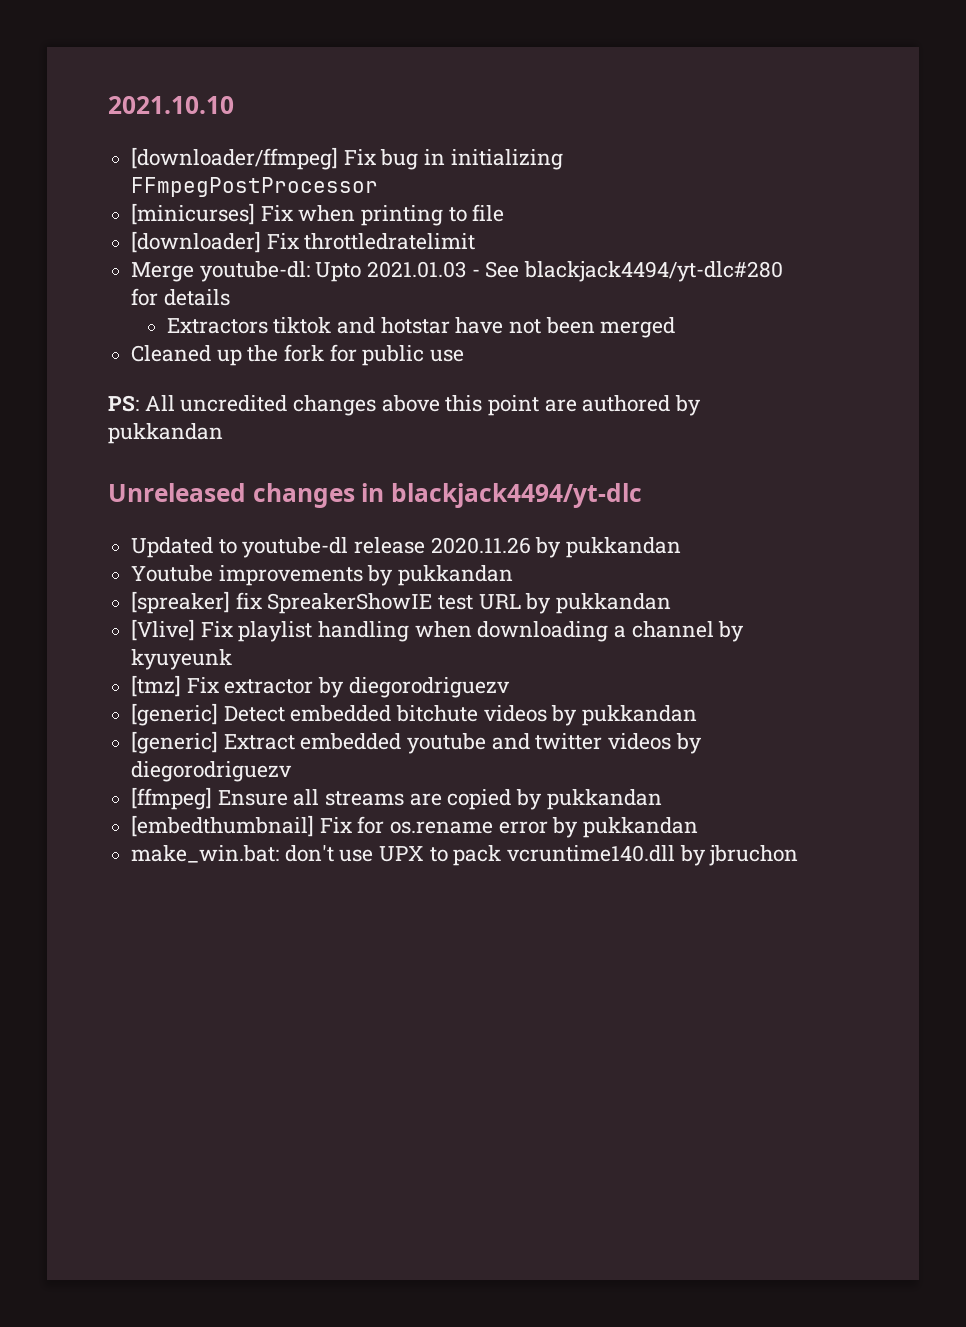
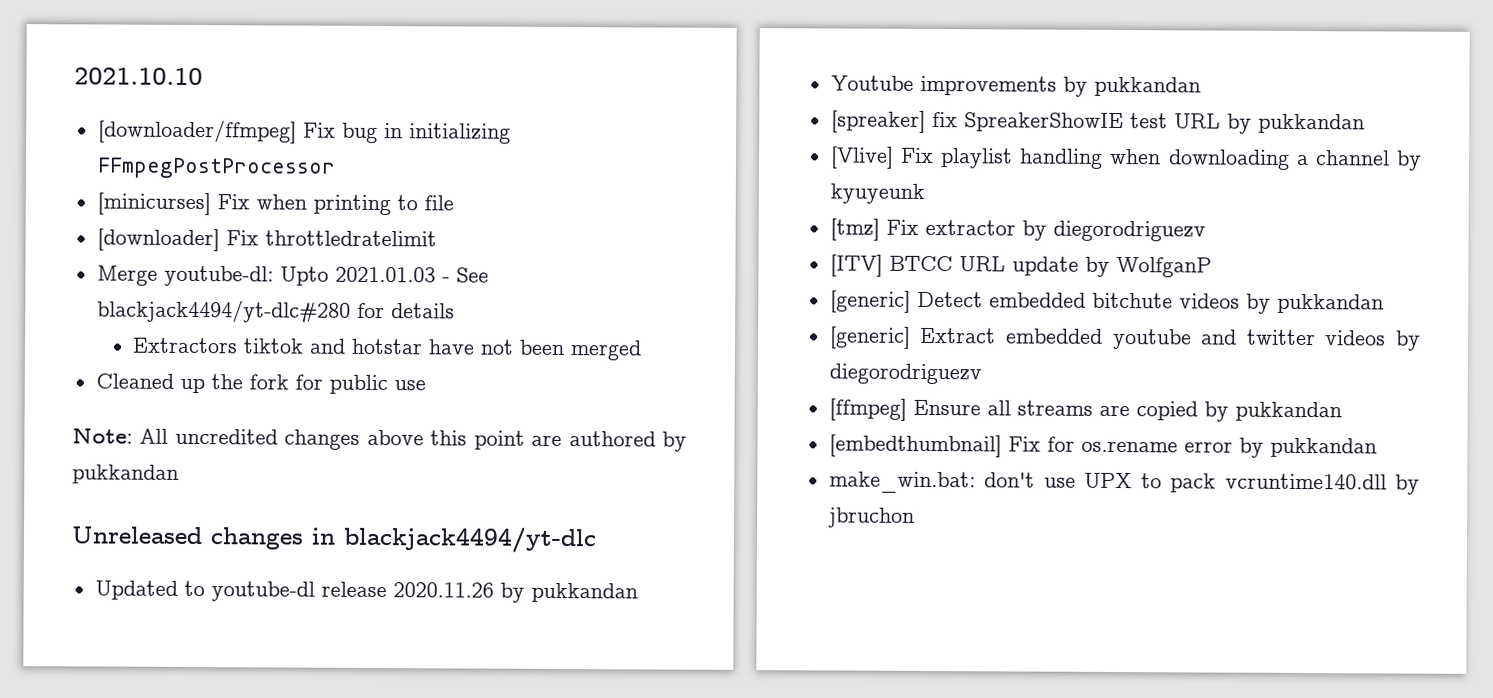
[108,395,139,412] PS: -> [72,428,133,444] Note:
(510, 687) none -> [829,254,1212,278] // [ITV] BTCC URL update by WolfganP

